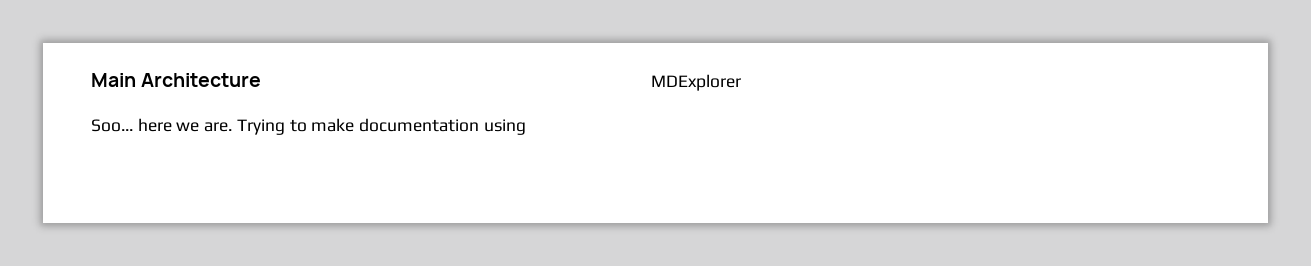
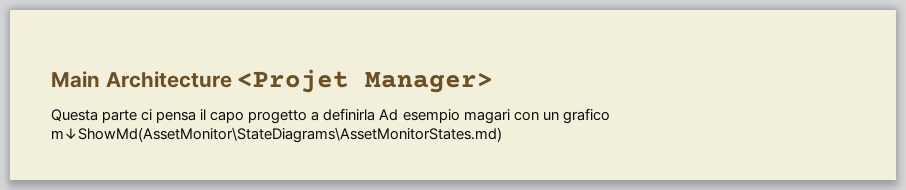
[91,118,526,135] [651,74,741,91] // Soo... here we are. Trying to make documentation using MDExplorer -> [237,69,494,93] [51,108,610,124] [51,127,502,143] <Projet Manager> // Questa parte ci pensa il capo progetto a definirla Ad esempio magari con un grafico m↓ShowMd(AssetMonitor\StateDiagrams\AssetMonitorStates.md)

